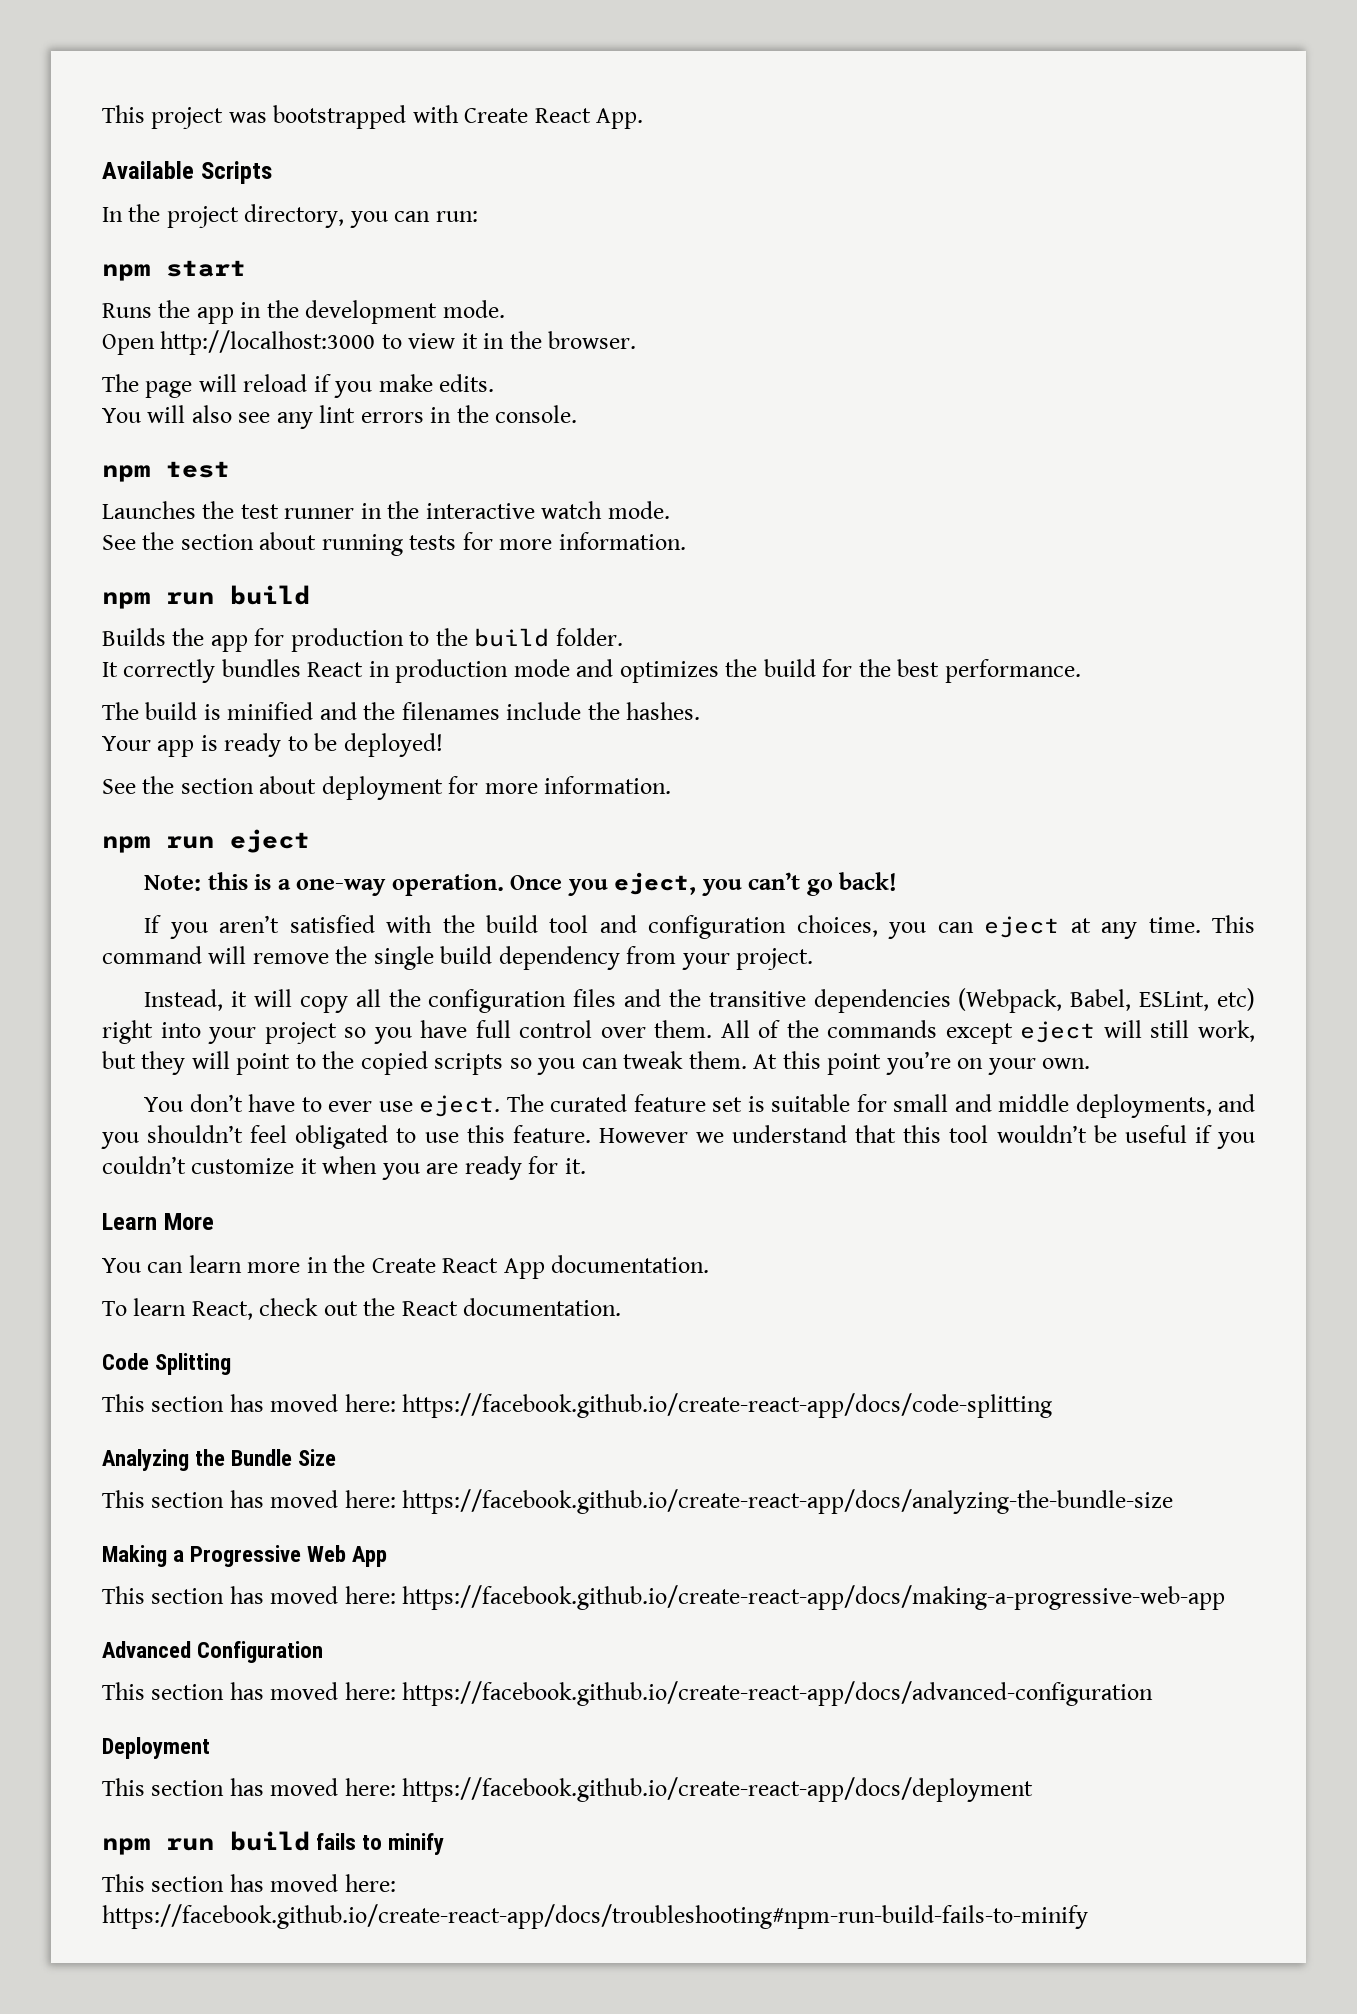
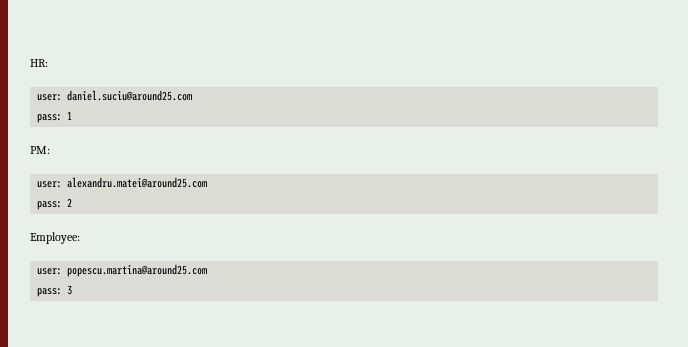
[102,105,644,129] [102,161,272,184] [102,204,478,228] [102,260,246,281] [102,300,505,324] [102,330,637,355] [102,374,495,398] [102,405,578,429] [102,461,230,482] [102,501,670,519] [102,532,686,556] [102,585,310,609] [102,628,623,652] [102,659,1081,683] [102,702,701,720] [102,733,443,757] [102,776,672,800] [102,829,310,853] [144,872,898,896] [144,915,1255,939] [102,946,814,970] [144,988,1255,1013] [102,1020,1255,1044] [102,1051,1091,1075] [144,1094,1255,1118] [101,1125,1255,1149] [102,1156,586,1180] [102,1213,214,1230] [102,1255,710,1279] [102,1298,622,1320] [102,1353,232,1375] [102,1393,1053,1418] [102,1449,337,1471] [102,1489,1174,1514] [102,1545,388,1567] [102,1585,1226,1610] [102,1641,324,1663] [102,1681,1154,1706] [102,1737,210,1759] [102,1777,1034,1802] [102,1831,445,1855] [102,1874,396,1892] [102,1904,1088,1929] This project was bootstrapped with Create React App. // Available Scripts // In the project directory, you can run: // npm start // Runs the app in the development mode. // Open http://localhost:3000 to view it in the browser. // The page will reload if you make edits. // You will also see any lint errors in the console. // npm test // Launches the test runner in the interactive watch mode. // See the section about running tests for more information. // npm run build // Builds the app for production to the build folder. // It correctly bundles React in production mode and optimizes the build for the best performance. // The build is minified and the filenames include the hashes. // Your app is ready to be deployed! // See the section about deployment for more information. // npm run eject // Note: this is a one-way operation. Once you eject, you can’t go back! // If you aren’t satisfied with the build tool and configuration choices, you can eject at any time. This command will remove the single build dependency from your project. // Instead, it will copy all the configuration files and the transitive dependencies (Webpack, Babel, ESLint, etc) right into your project so you have full control over them. All of the commands except eject will still work, but they will point to the copied scripts so you can tweak them. At this point you’re on your own. // You don’t have to ever use eject. The curated feature set is suitable for small and middle deployments, and you shouldn’t feel obligated to use this feature. However we understand that this tool wouldn’t be useful if you couldn’t customize it when you are ready for it. // Learn More // You can learn more in the Create React App documentation. // To learn React, check out the React documentation. // Code Splitting // This section has moved here: https://facebook.github.io/create-react-app/docs/code-splitting // Analyzing the Bundle Size // This section has moved here: https://facebook.github.io/create-react-app/docs/analyzing-the-bundle-size // Making a Progressive Web App // This section has moved here: https://facebook.github.io/create-react-app/docs/making-a-progressive-web-app // Advanced Configuration // This section has moved here: https://facebook.github.io/create-react-app/docs/advanced-configuration // Deployment // This section has moved here: https://facebook.github.io/create-react-app/docs/deployment // npm run build fails to minify // This section has moved here: https://facebook.github.io/create-react-app/docs/troubleshooting#npm-run-build-fails-to-minify -> [30,59,48,67] [37,90,193,101] [37,111,73,123] [30,146,50,154] [37,177,208,188] [37,198,73,210] [30,232,80,244] [37,264,208,277] [37,285,73,297] HR: // user: daniel.suciu@around25.com // pass: 1 // PM: // user: alexandru.matei@around25.com // pass: 2 // Employee: // user: popescu.martina@around25.com // pass: 3

